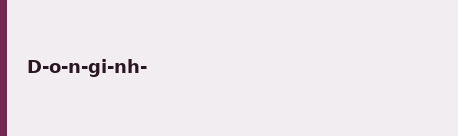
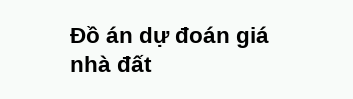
[27,59,147,77] D-o-n-gi-nh- -> [70,26,270,48] [70,54,153,72] Đồ án dự đoán giá nhà đất

